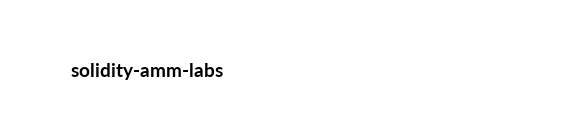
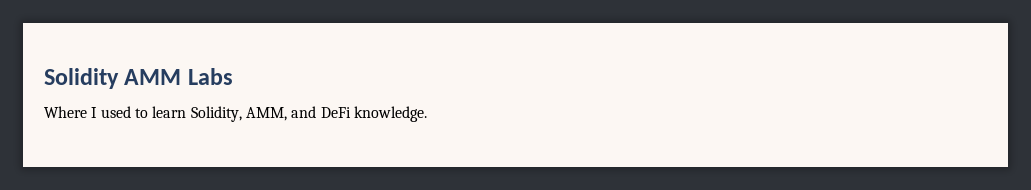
[71,63,223,80] solidity-amm-labs -> [44,68,233,89] [44,106,427,122] Solidity AMM Labs // Where I used to learn Solidity, AMM, and DeFi knowledge.

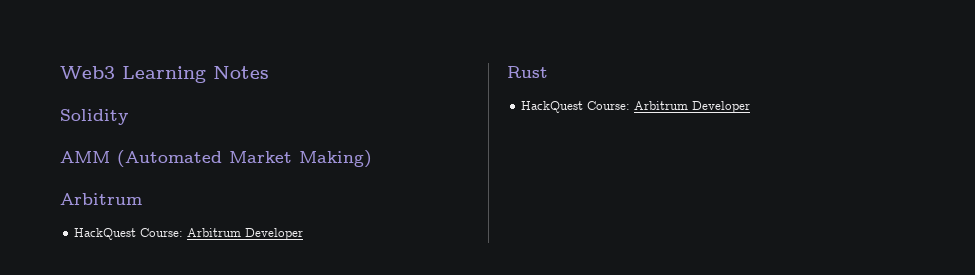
[44,68,233,89] [44,106,427,122] Solidity AMM Labs // Where I used to learn Solidity, AMM, and DeFi knowledge. -> [60,66,269,83] [60,109,128,125] [60,150,372,168] [60,193,142,205] [74,228,304,240] [507,66,548,78] [521,101,751,113] Web3 Learning Notes // Solidity // AMM (Automated Market Making) // Arbitrum // HackQuest Course: Arbitrum Developer // Rust // HackQuest Course: Arbitrum Developer

